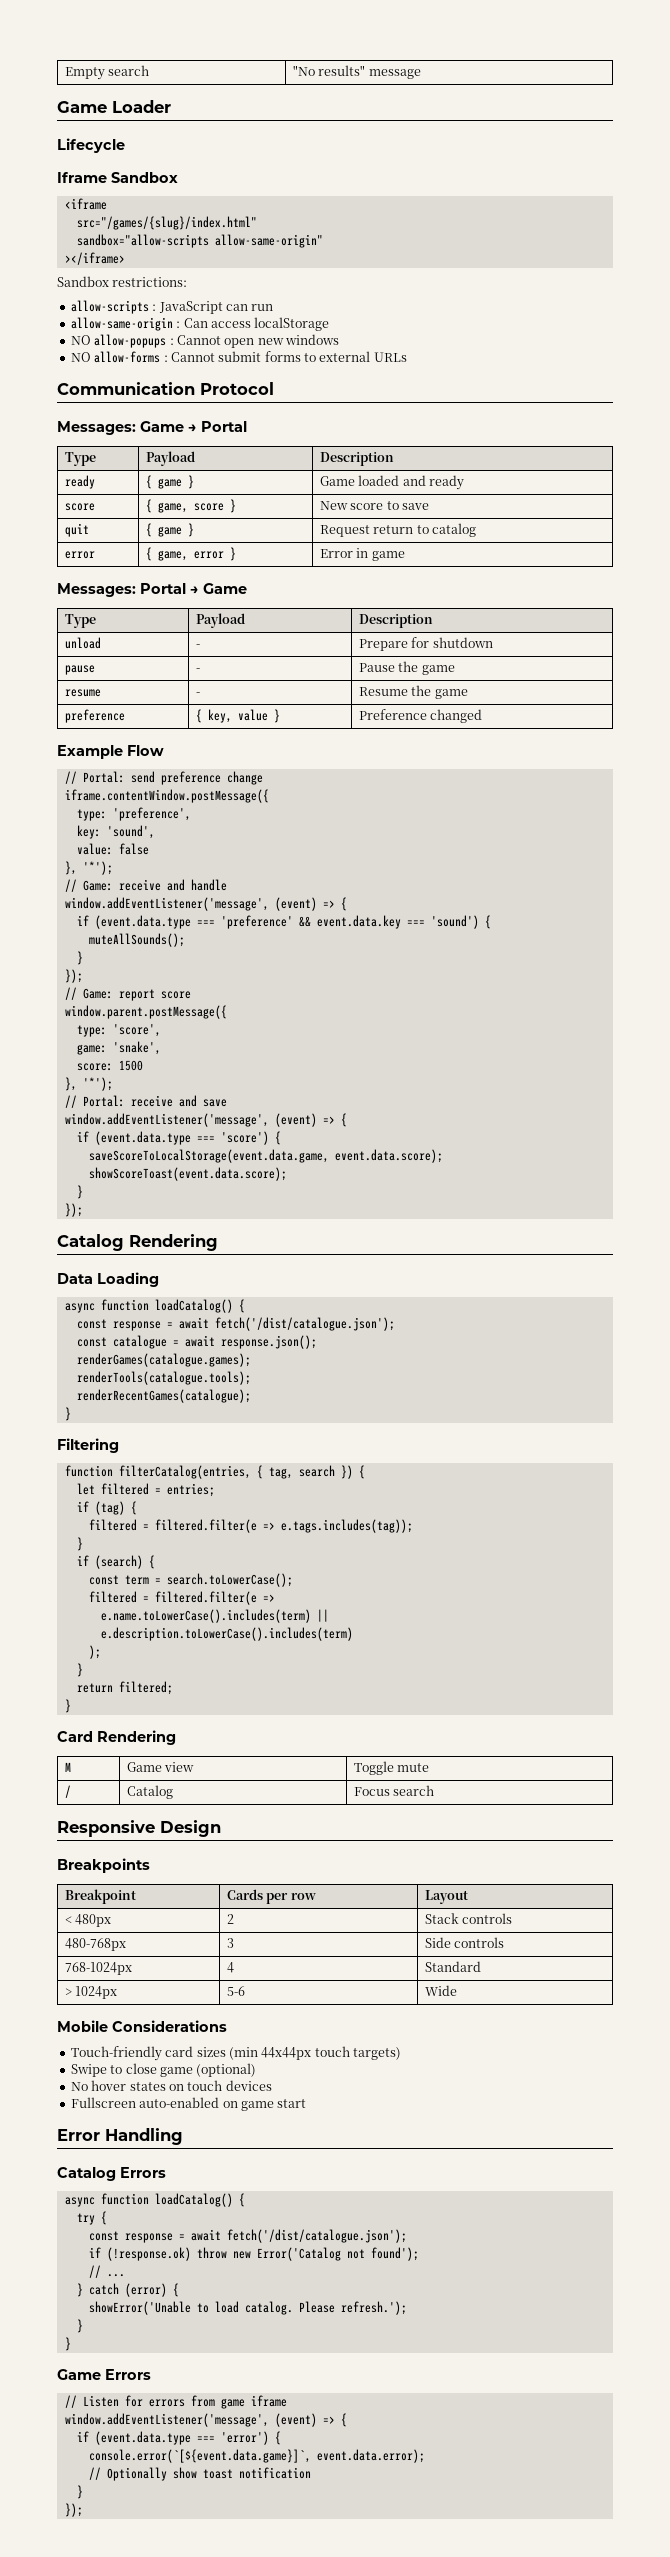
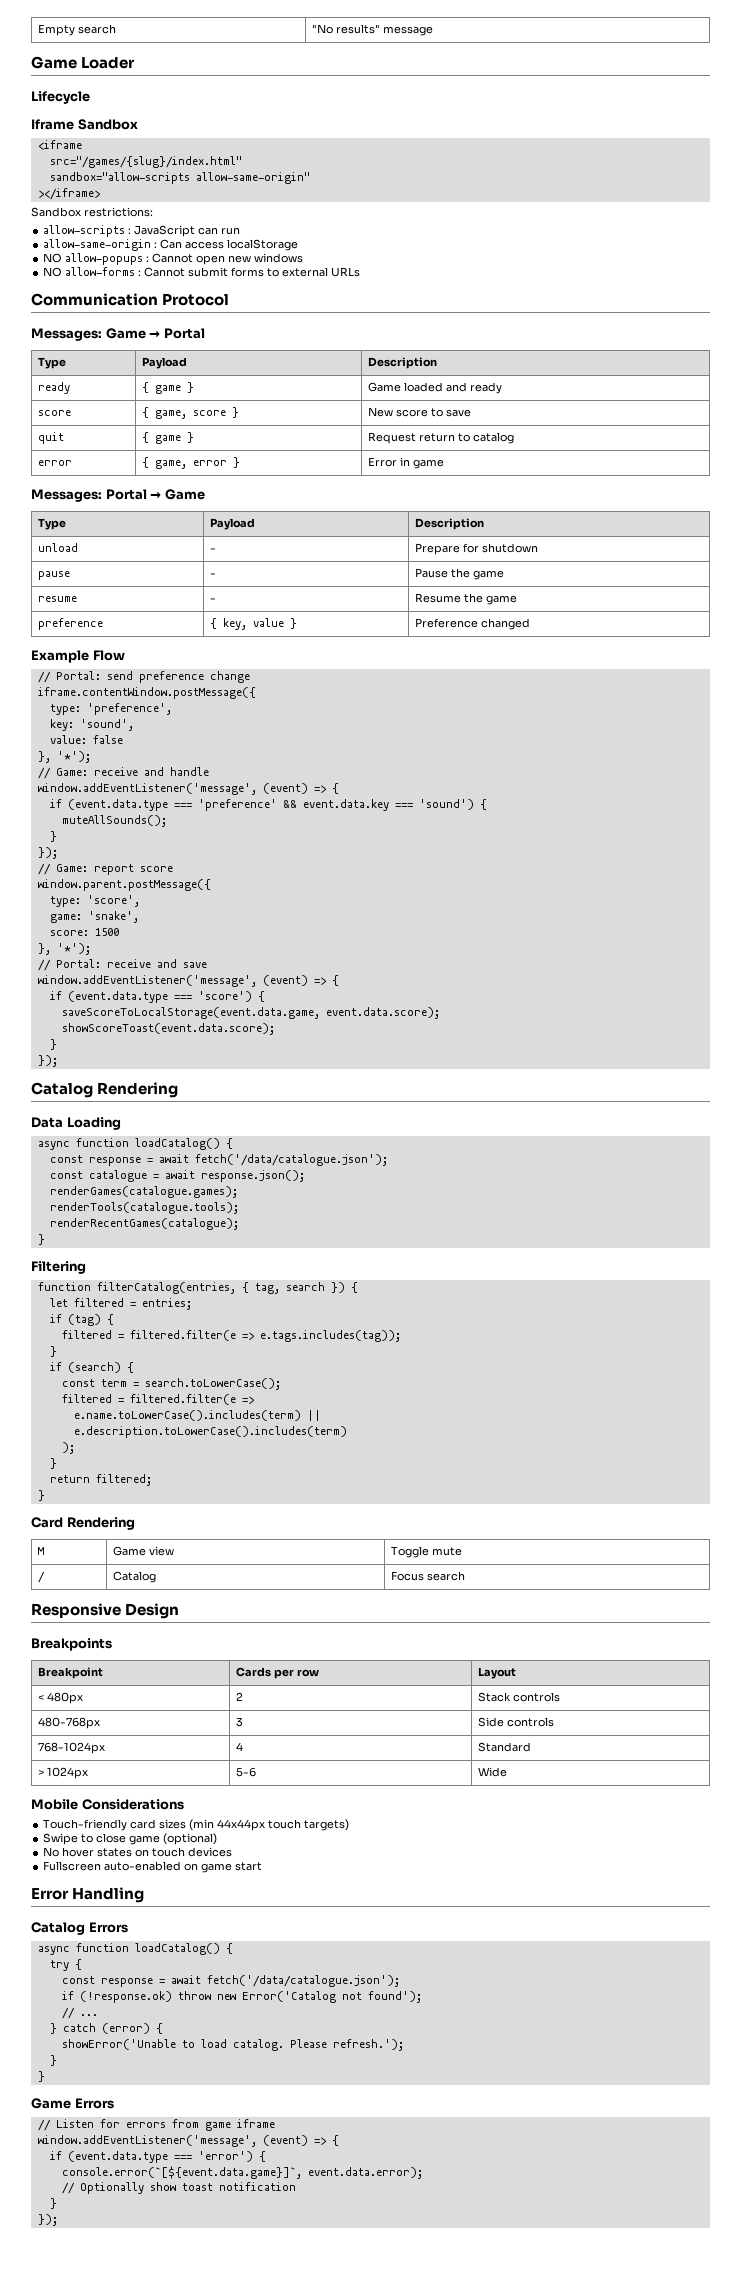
[214,1317,395,1331] fetch('/dist/catalogue.json'); -> [194,1154,388,1166] fetch('/data/catalogue.json');
[226,2229,407,2243] fetch('/dist/catalogue.json'); -> [206,1975,400,1987] fetch('/data/catalogue.json');

